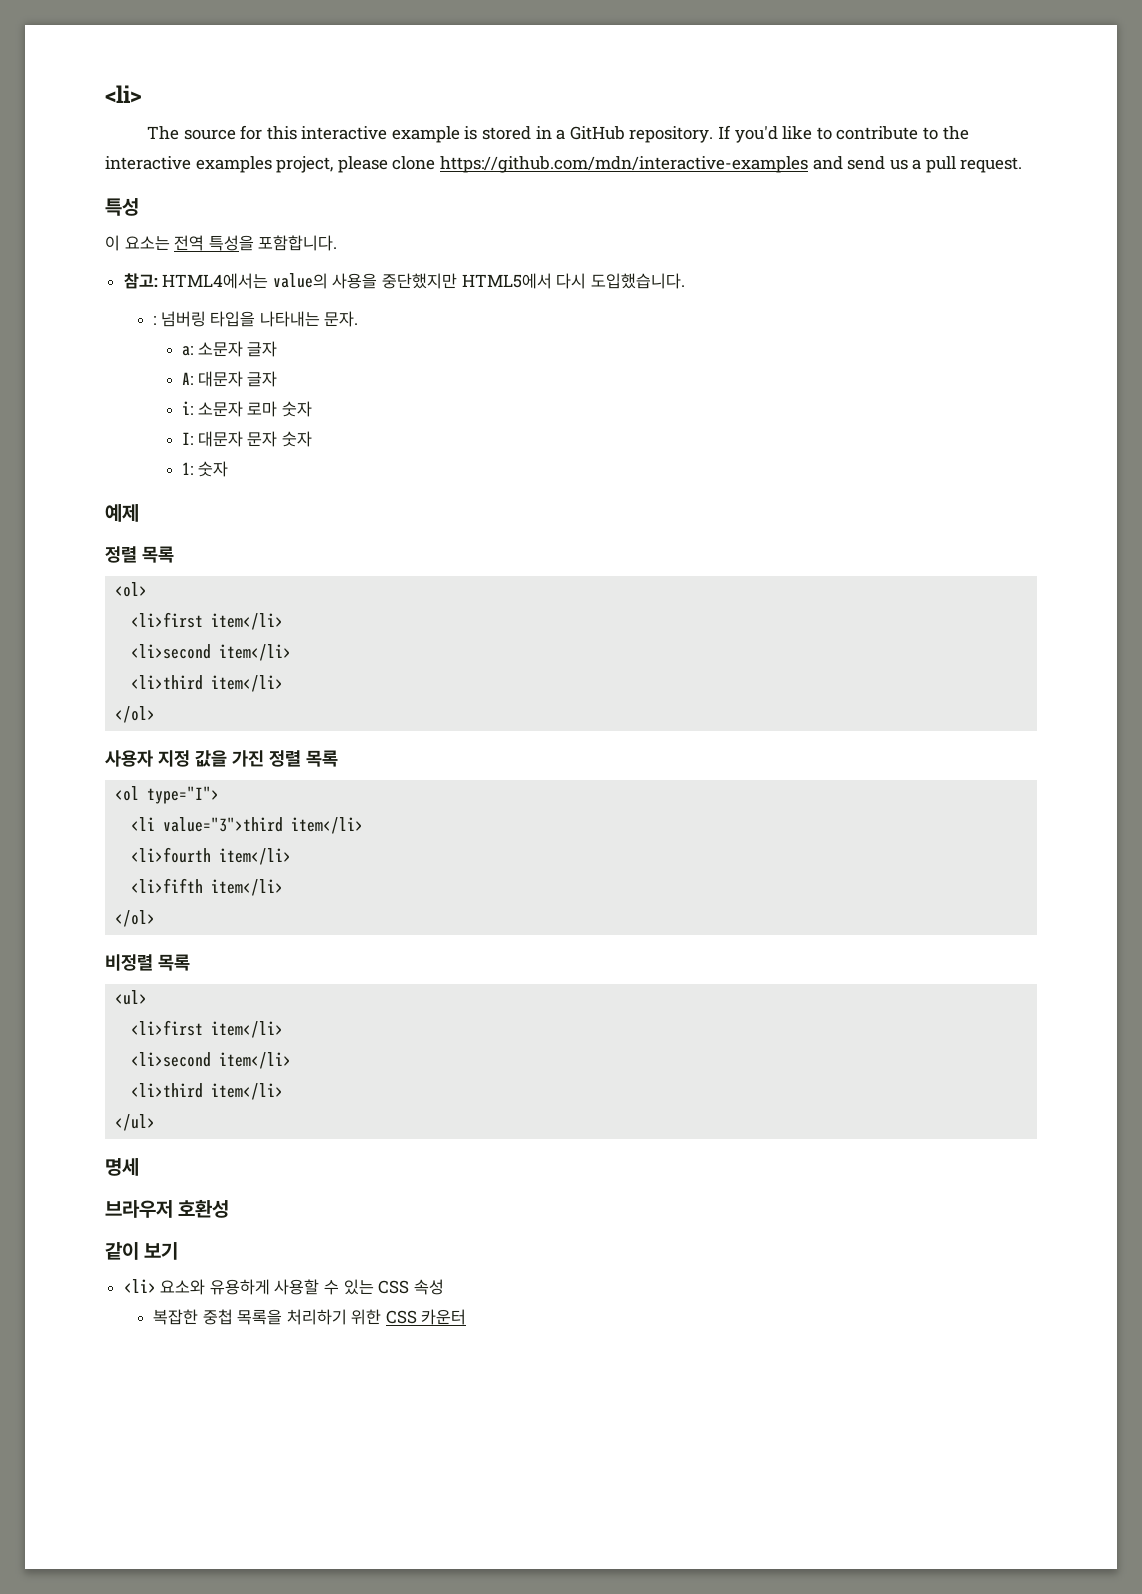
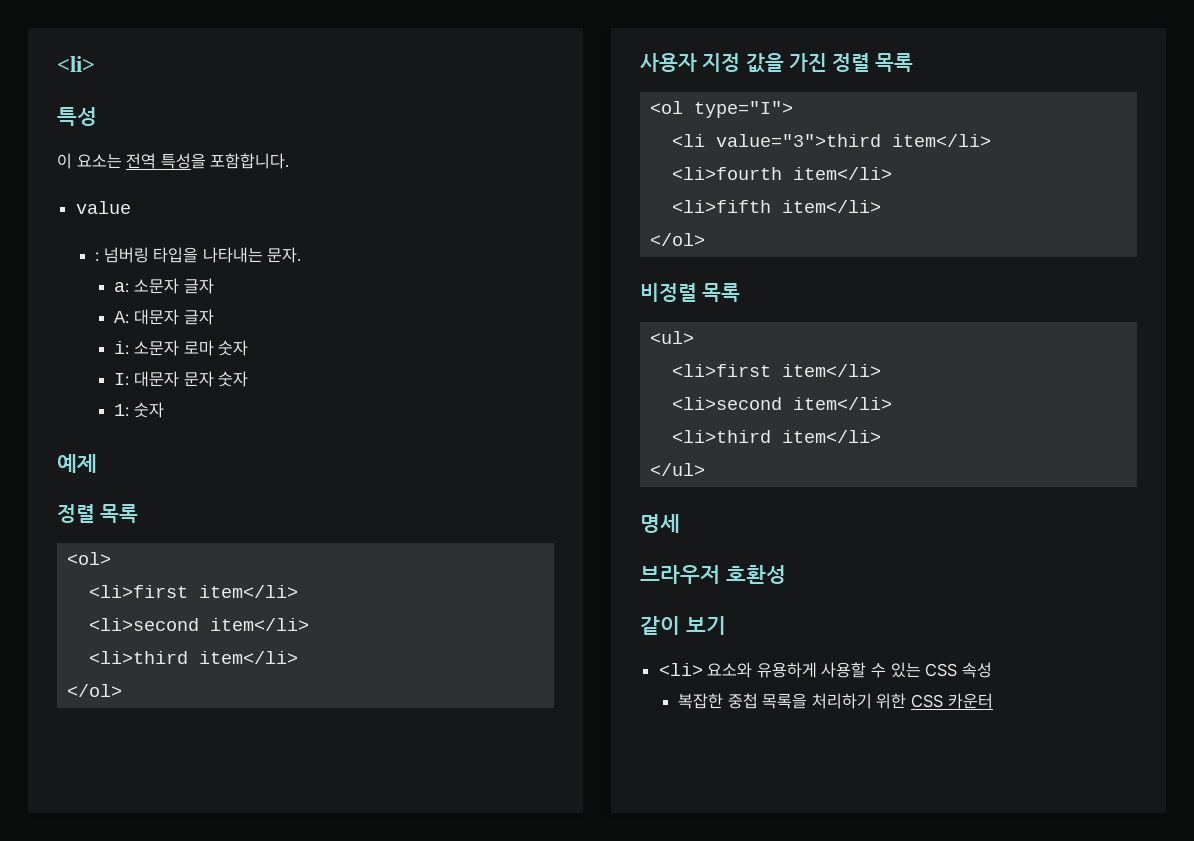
[105,85,142,103] [146,125,969,143] [105,156,1023,173] <li> // The source for this interactive example is stored in a GitHub repository. If you'd like to contribute to the interactive examples project, please clone https://github.com/mdn/interactive-examples and send us a pull request. -> [57,56,95,72] <li>
[123,273,685,289] 참고: HTML4에서는 value의 사용을 중단했지만 HTML5에서 다시 도입했습니다. -> [75,201,131,214] value

